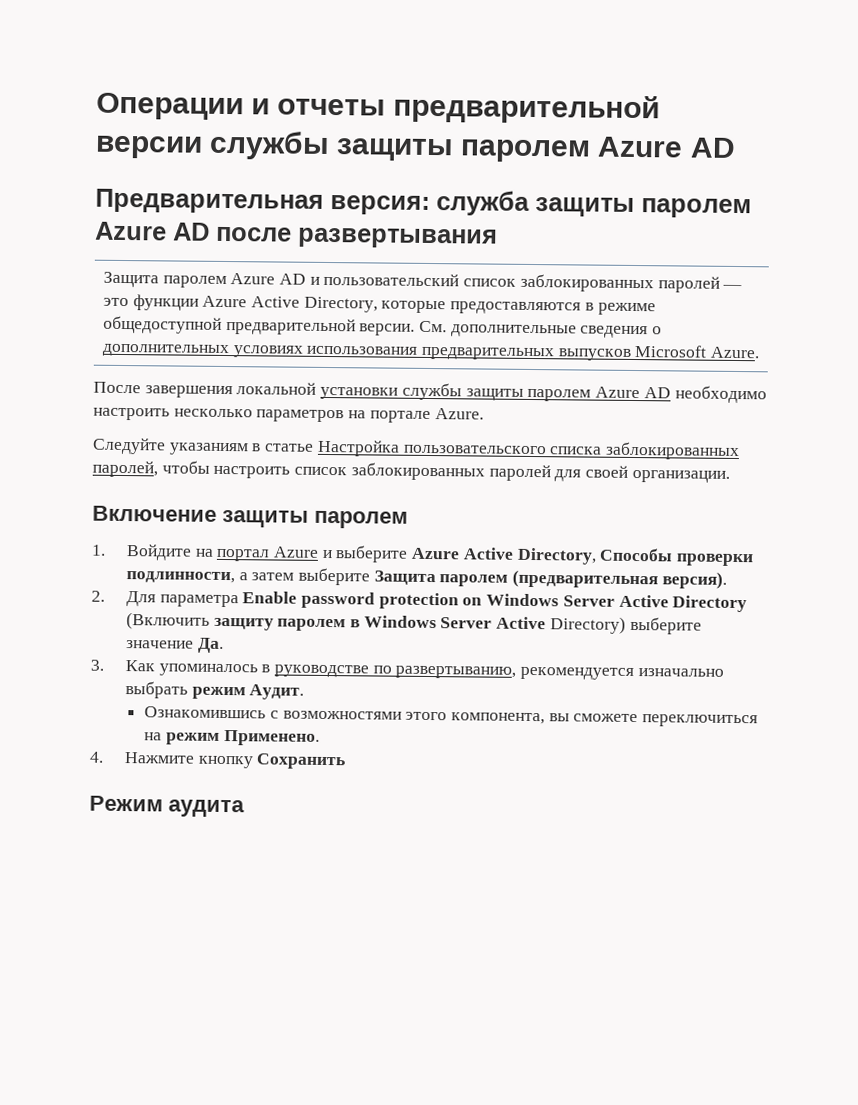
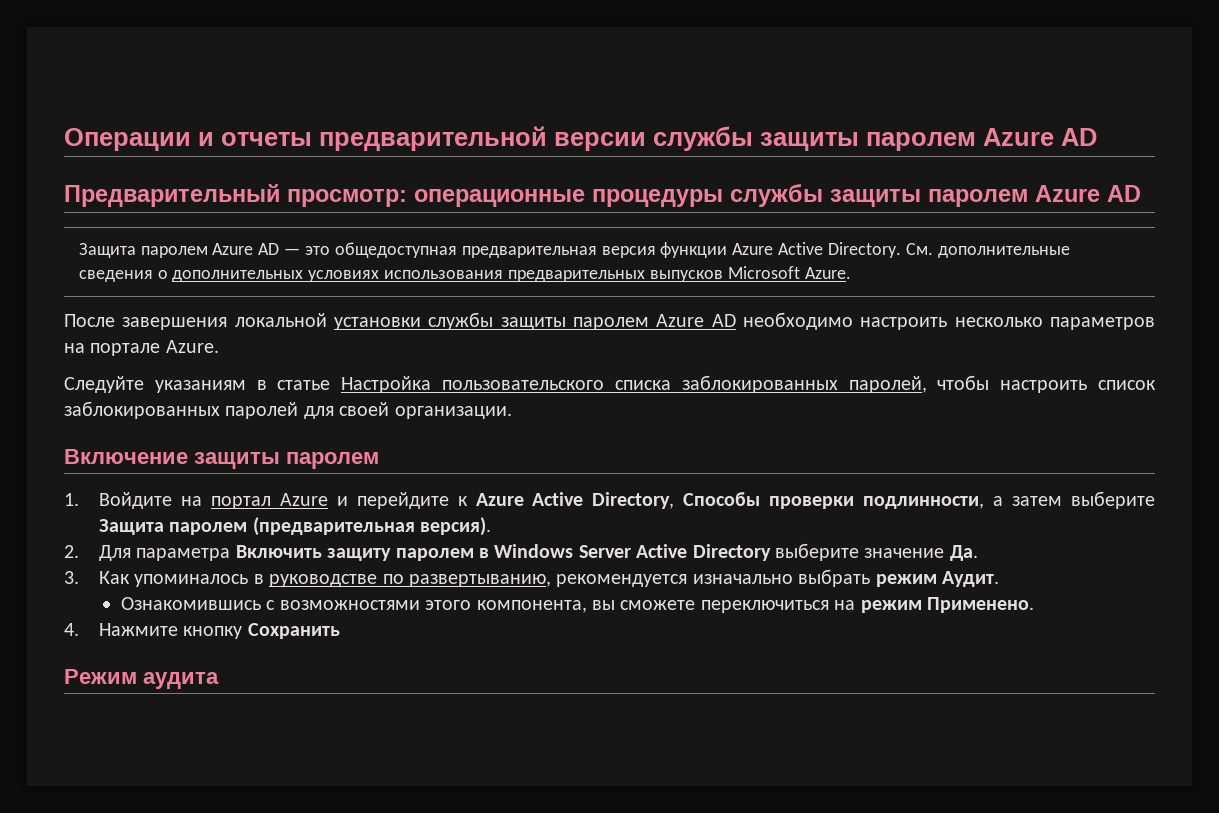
[95,188,752,219] [95,221,498,249] Предварительная версия: служба защиты паролем Azure AD после развертывания -> [64,184,1141,207] Предварительный просмотр: операционные процедуры службы защиты паролем Azure AD
[309,272,743,293] [102,294,656,316] [102,315,416,336] и пользовательский список заблокированных паролей — это функции Azure Active Directory, которые предоставляются в режиме общедоступной предварительной версии. -> [284,242,902,258] — это общедоступная предварительная версия функции Azure Active Directory.
[335,545,409,563] выберите -> [356,492,468,509] перейдите к
[242,591,748,613] [125,612,210,630] Enable password protection on Windows Server Active Directory (Включить -> [235,545,322,558] Включить
[549,616,626,634] Directory) -> [692,544,771,561] Directory

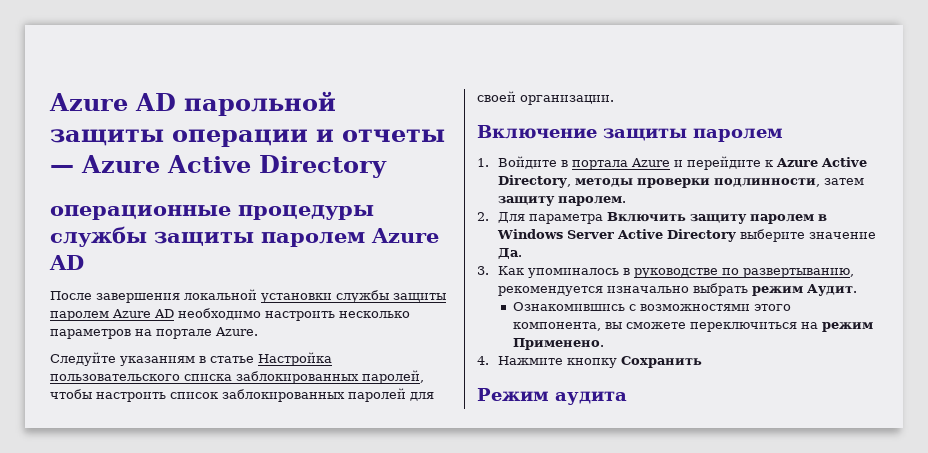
[64,126,1097,151] [64,184,407,207] Операции и отчеты предварительной версии службы защиты паролем Azure AD // Предварительный просмотр: -> [49,91,336,116] [50,129,445,147] [50,155,387,178] Azure AD парольной защиты операции и отчеты — Azure Active Directory //
[78,242,1070,258] [78,266,851,282] // Защита паролем Azure AD — это общедоступная предварительная версия функции Azure Active Directory. См. дополнительные сведения о дополнительных условиях использования предварительных выпусков Microsoft Azure. -> (84, 262) none
[180,496,271,509] на портал -> [561,160,629,170] в портала
[683,492,761,506] Способы -> [575,178,634,187] методы
[993,491,1155,509] [98,517,492,536] а затем выберите Защита паролем (предварительная версия). -> [824,178,865,185] [498,196,627,206] затем защиту паролем.

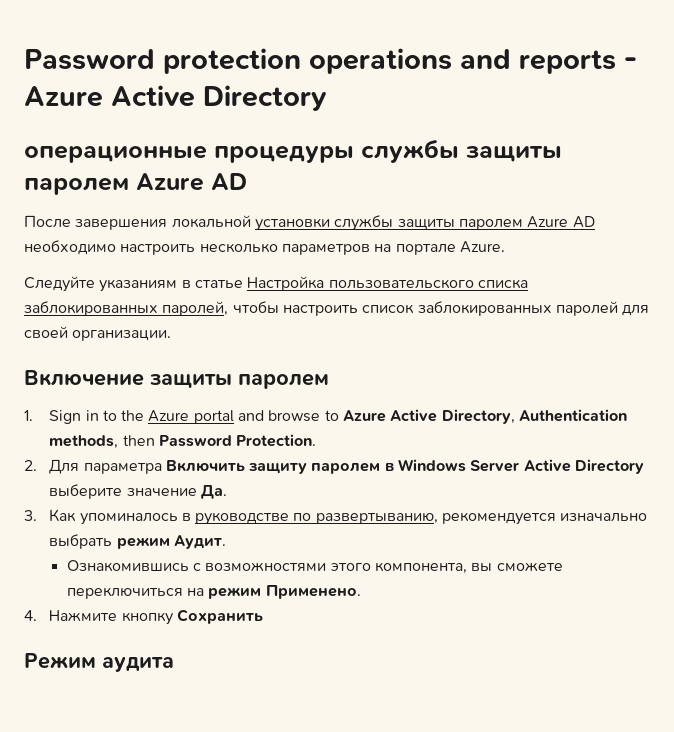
[49,91,336,116] [50,129,445,147] [50,165,74,173] Azure AD парольной защиты операции и отчеты — -> [24,48,637,74] Password protection operations and reports -
[498,156,868,170] [498,175,865,188] [498,196,627,206] Войдите в портала Azure и перейдите к Azure Active Directory, методы проверки подлинности, затем защиту паролем. -> [49,409,628,424] [49,434,317,449] Sign in to the Azure portal and browse to Azure Active Directory, Authentication methods, then Password Protection.

